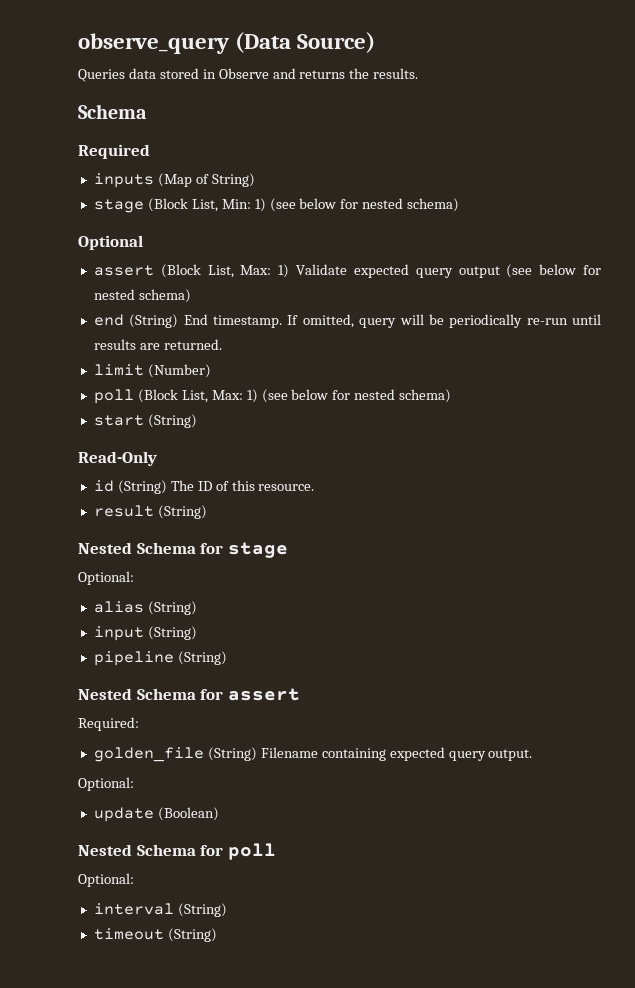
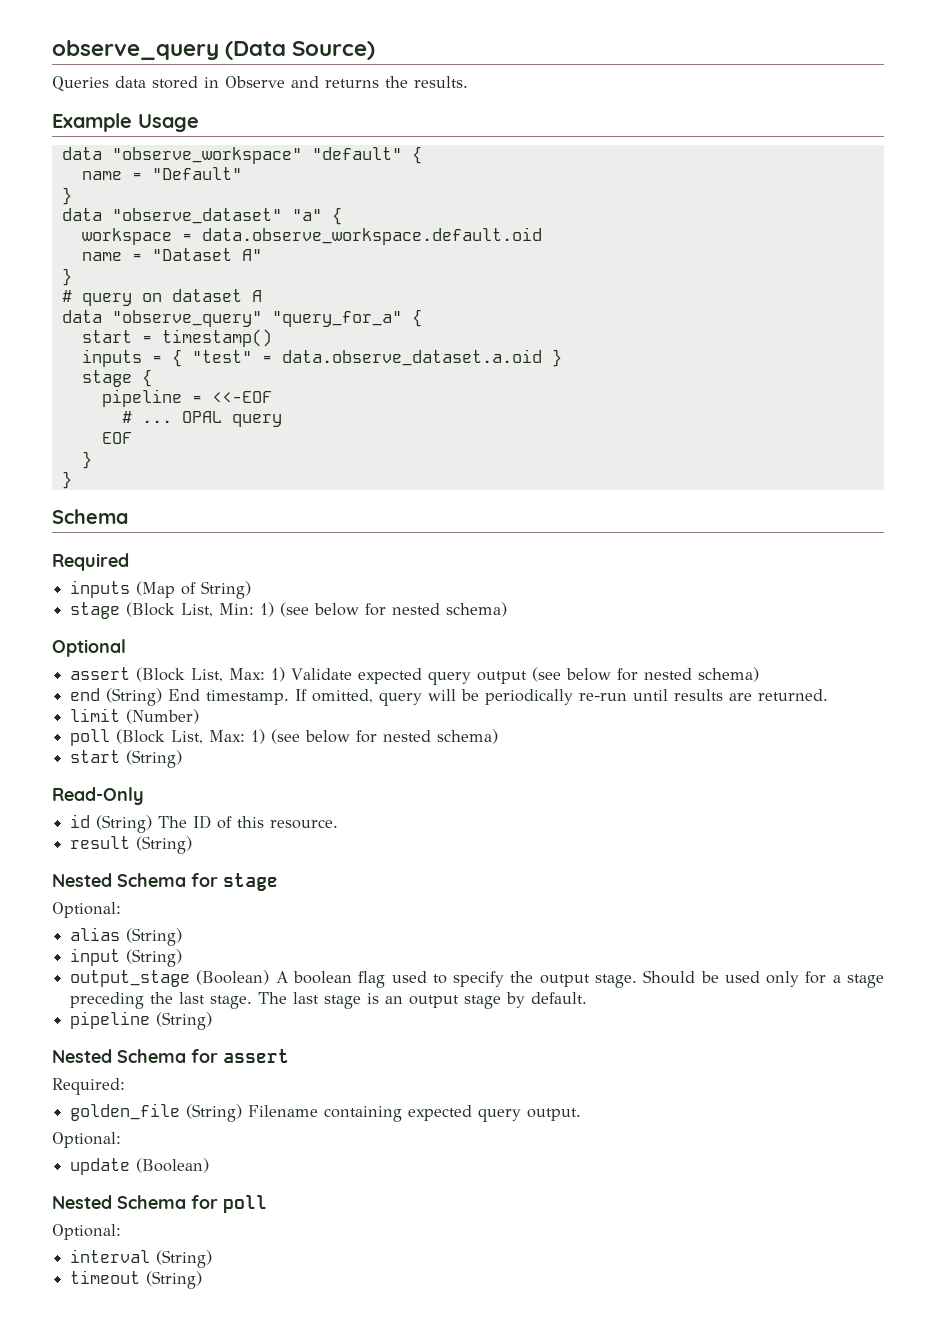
(419, 73) none -> [52,113,199,132] [61,146,422,164] [81,167,242,180] [61,187,72,205] [61,207,342,225] [81,227,542,245] [81,248,262,261] [61,268,72,286] [61,289,262,306] [61,309,422,327] [81,329,272,347] [81,349,562,367] [81,369,152,387] [101,389,272,407] [121,411,282,427] [101,432,132,444] [81,451,92,469] [61,471,72,489] // Example Usage // data "observe_workspace" "default" { // name = "Default" // } // data "observe_dataset" "a" { // workspace = data.observe_workspace.default.oid // name = "Dataset A" // } // # query on dataset A // data "observe_query" "query_for_a" { // start = timestamp() // inputs = { "test" = data.observe_dataset.a.oid } // stage { // pipeline = <<-EOF // # ... OPAL query // EOF // } // }
(197, 633) none -> [70,970,884,988] [70,992,588,1009] // output_stage (Boolean) A boolean flag used to specify the output stage. Should be used only for a stage preceding the last stage. The last stage is an output stage by default.

